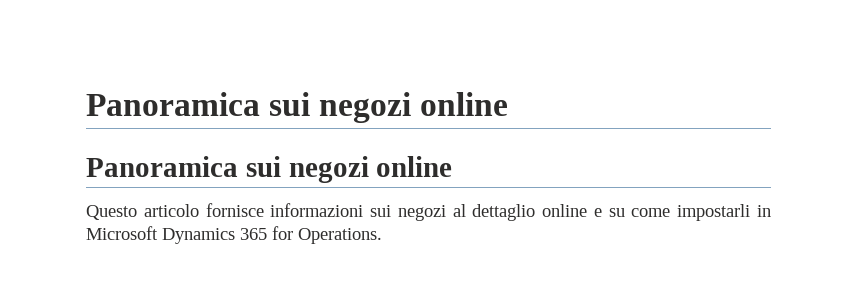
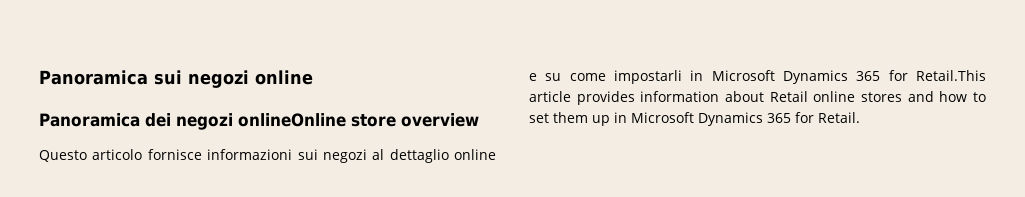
[245,156,453,183] sui negozi online -> [145,113,479,130] dei negozi onlineOnline store overview
[298,228,382,244] Operations. -> [916,70,987,81] [529,91,986,105] [529,112,860,126] Retail.This article provides information about Retail online stores and how to set them up in Microsoft Dynamics 365 for Retail.

